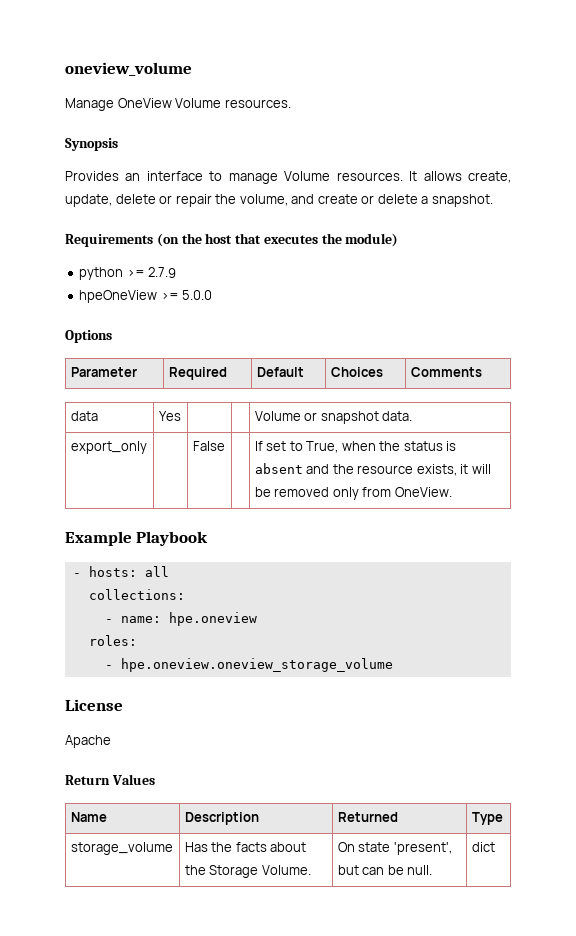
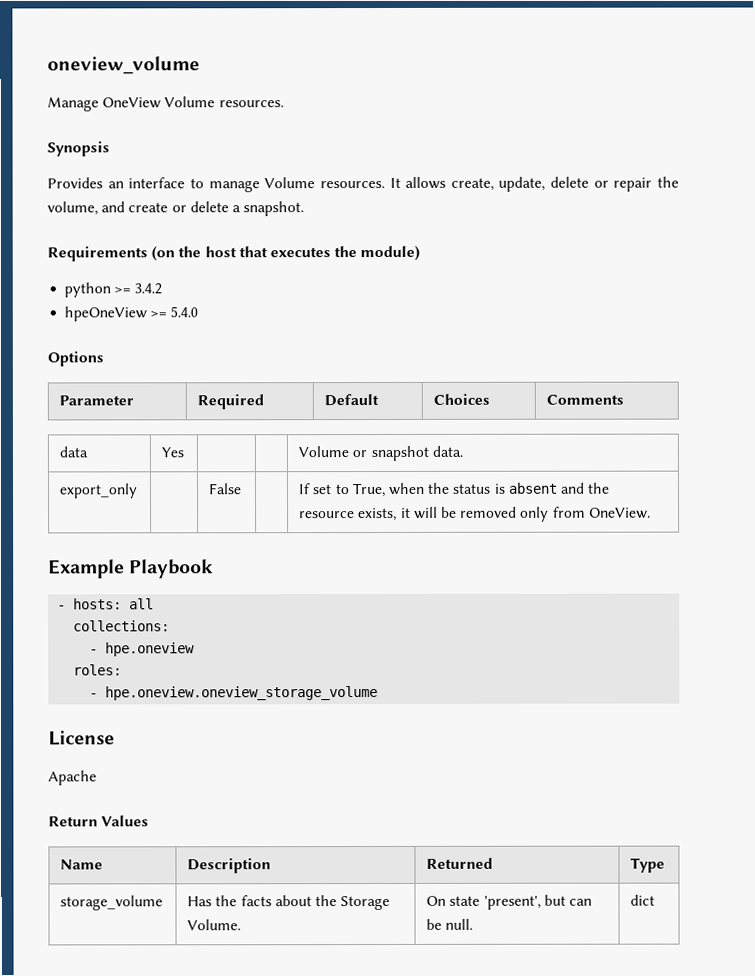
[148,267,177,278] 2.7.9 -> [134,283,163,295] 3.4.2
[182,290,213,300] 5.0.0 -> [170,306,199,318] 5.4.0
[120,616,161,623] name: -> (99, 651) none

